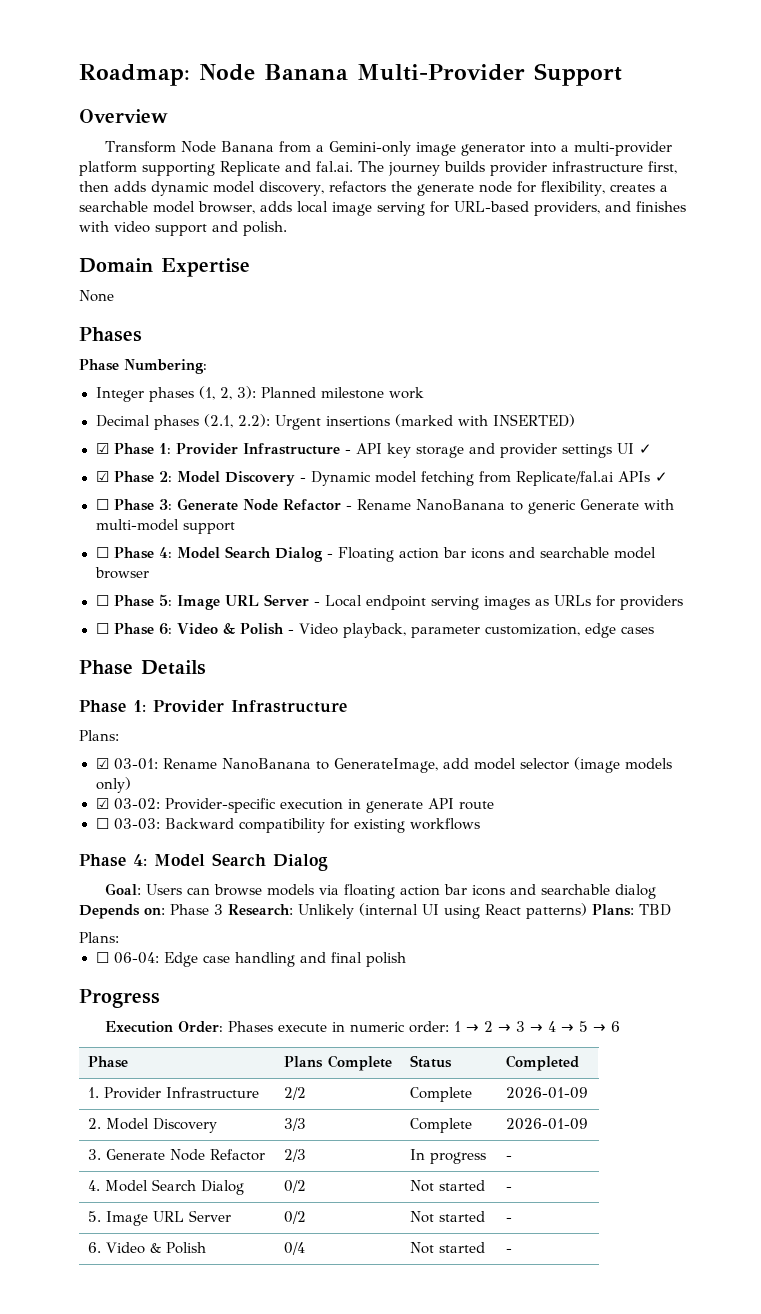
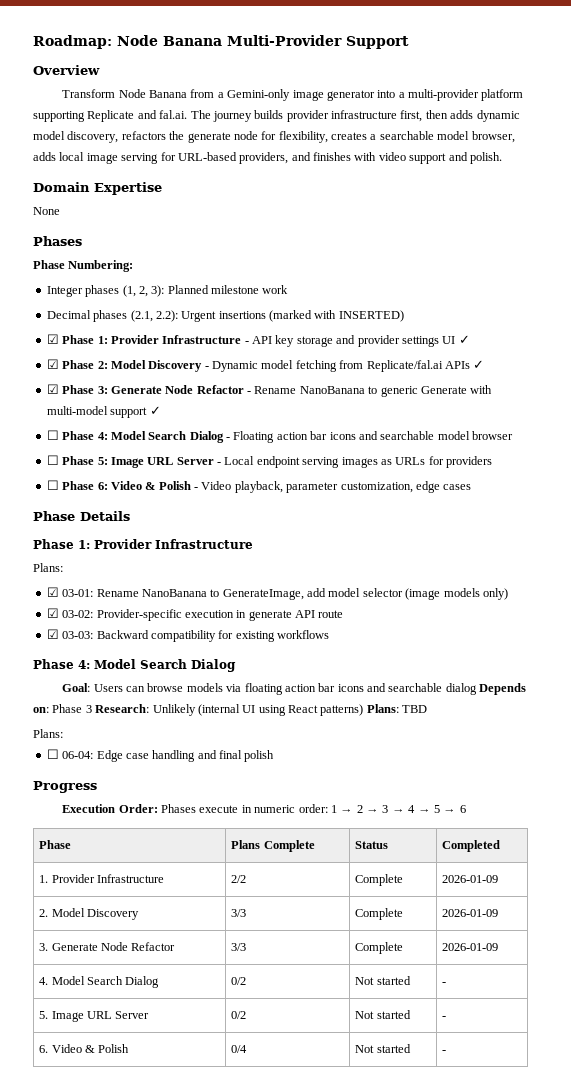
[95,499,109,510] ☐ -> [46,384,59,394] ☑
(235, 528) none -> [149,406,161,415] ✓
[95,818,109,829] ☐ -> [46,629,59,639] ☑
[283,1149,306,1162] [409,1149,486,1164] [505,1155,512,1160] 2/3 | In progress | - -> [231,943,247,951] [355,942,404,954] [442,943,499,951] 3/3 | Complete | 2026-01-09

